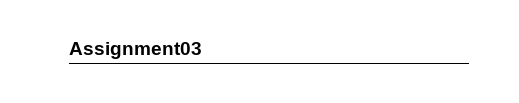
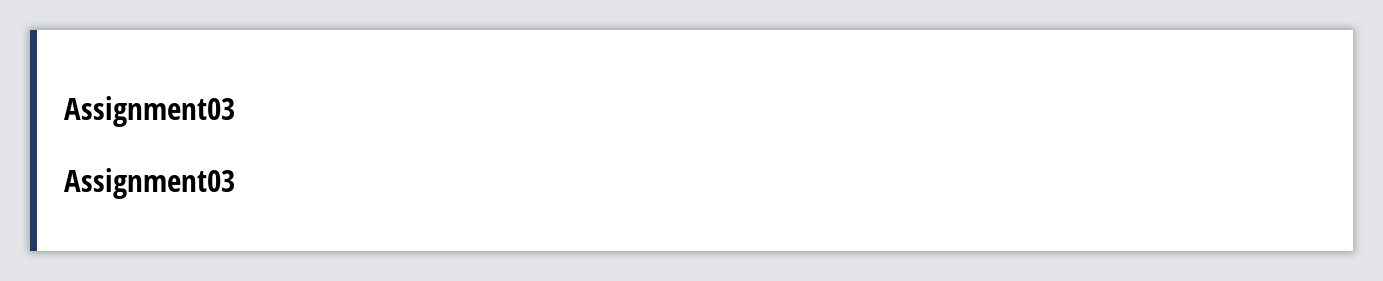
[69,42,202,59] Assignment03 -> [64,96,235,127] [64,168,235,199] Assignment03 // Assignment03

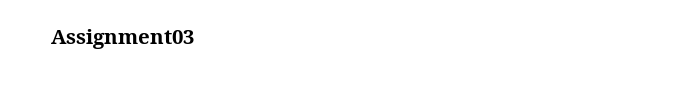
[64,96,235,127] [64,168,235,199] Assignment03 // Assignment03 -> [51,29,194,49] Assignment03

